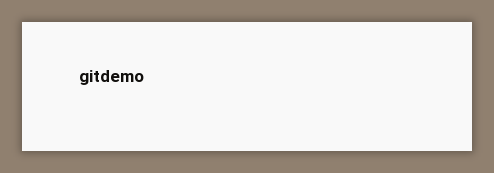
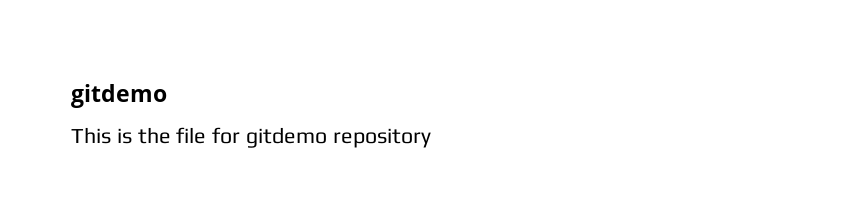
[79,70,144,85] gitdemo -> [71,84,167,108] [71,127,431,148] gitdemo // This is the file for gitdemo repository

